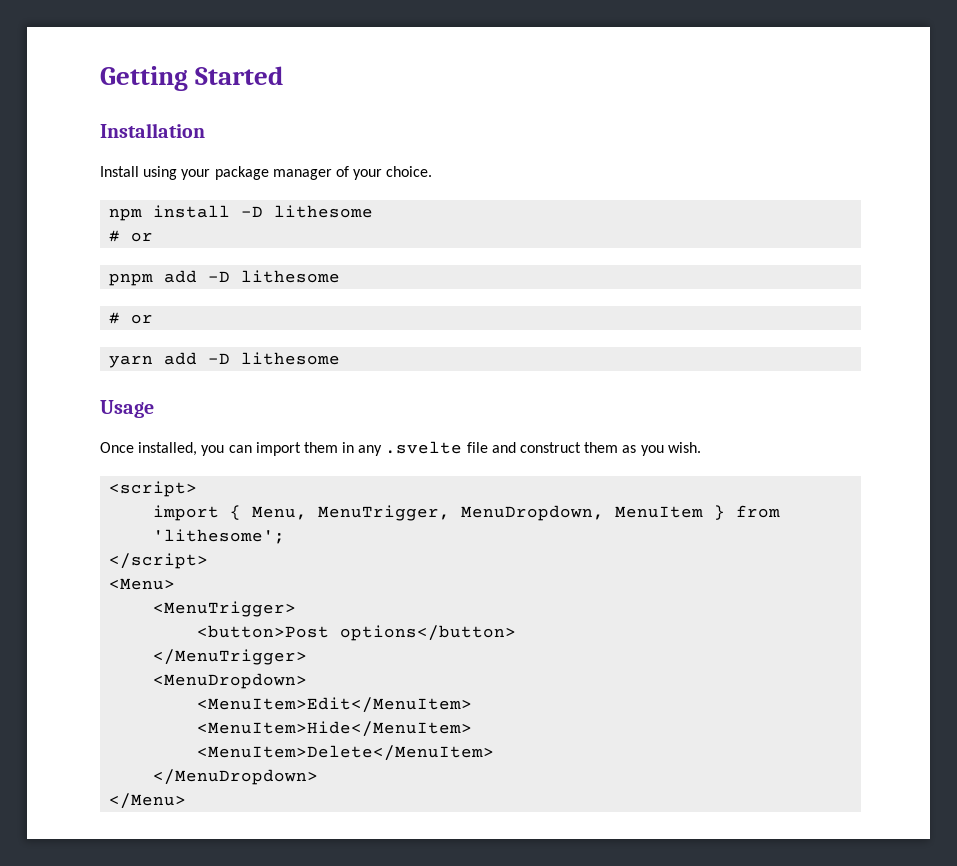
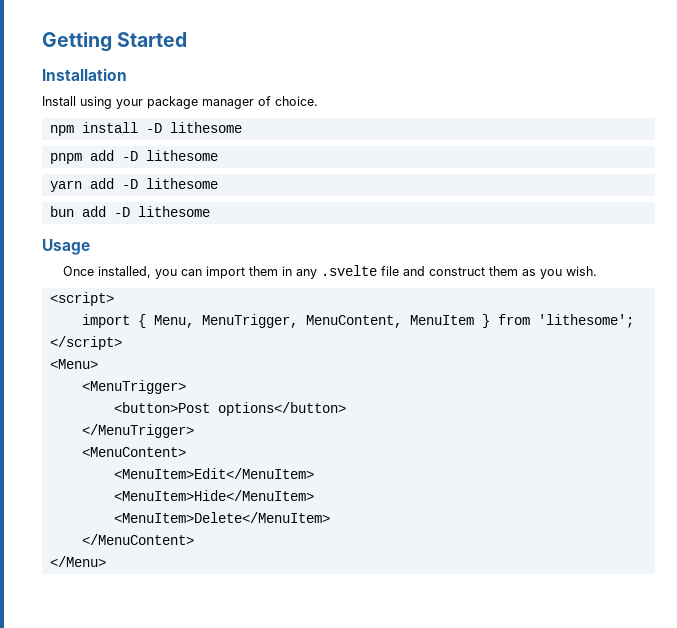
[353,169,383,180] your -> (271, 101) none
[109,230,154,242] // # or -> (242, 127) none
[109,312,154,324] [109,355,154,368] # or // yarn -> [49,178,218,192] [49,206,74,217] yarn add -D lithesome // bun
[461,505,605,521] MenuDropdown, -> [305,315,402,328] MenuContent,
[153,673,308,689] <MenuDropdown> -> [81,447,186,457] <MenuContent>
[153,769,319,785] </MenuDropdown> -> [81,534,194,545] </MenuContent>

